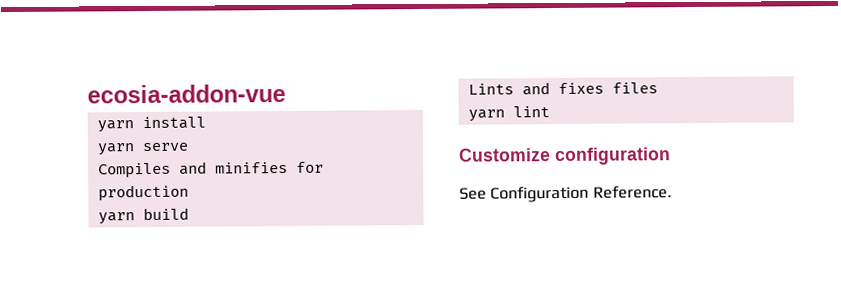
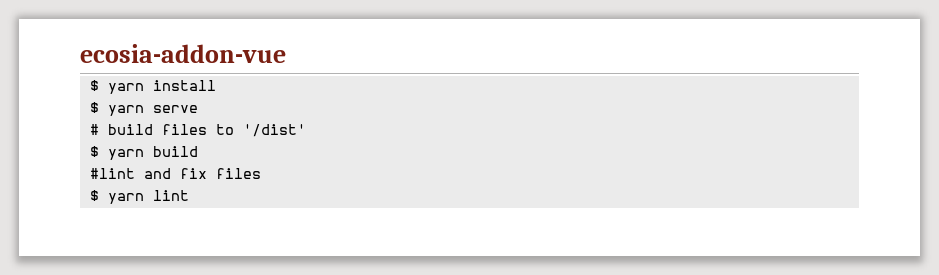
(286, 93) none -> [90,80,100,91] $
(206, 123) none -> [90,102,100,113] $
[97,161,324,179] [97,184,189,202] Compiles and minifies for production // -> [90,124,307,137] [90,146,100,157] # build files to '/dist' // $
[467,82,604,96] Lints and fixes -> [90,168,208,179] #lint and fix
(658, 88) none -> [90,190,100,201] $
[459,147,671,166] [459,185,672,203] // Customize configuration // See Configuration Reference. -> (190, 195) none

